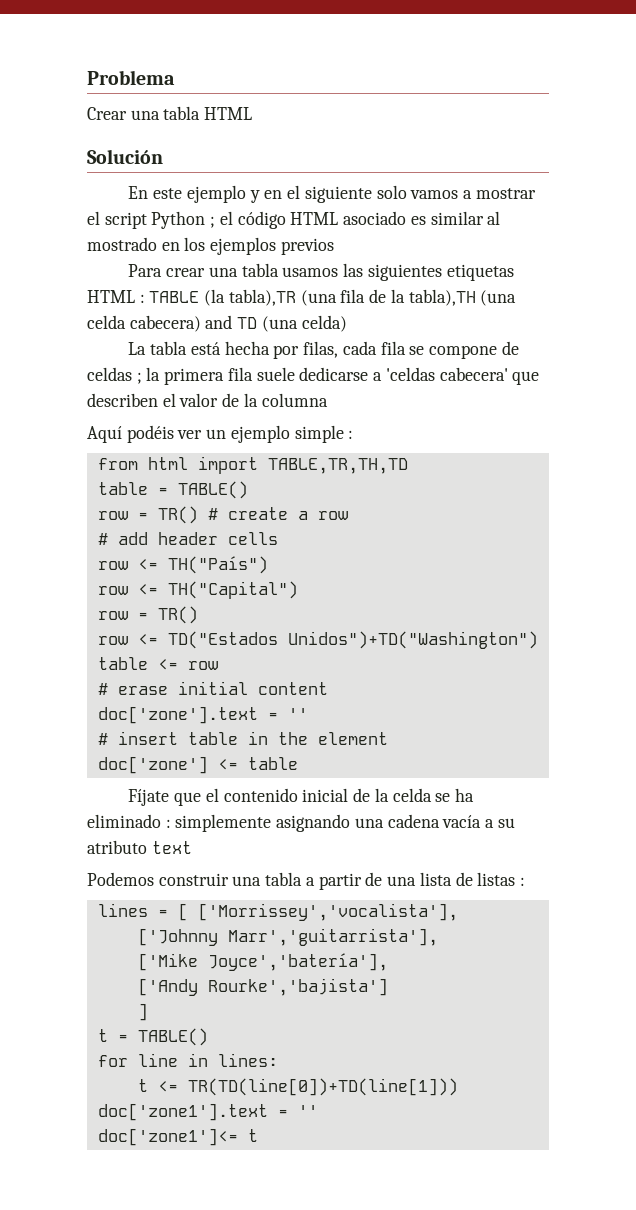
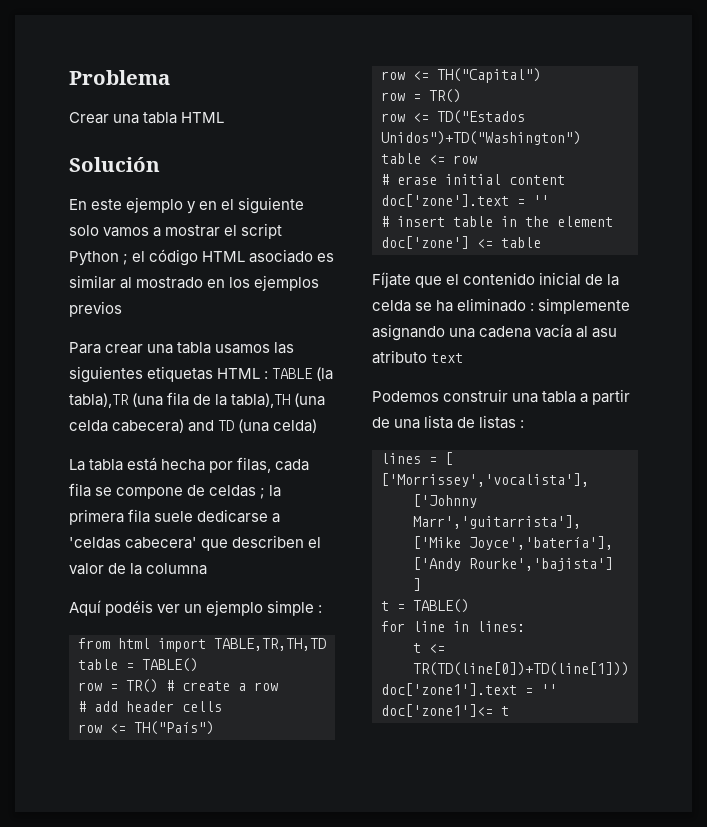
[485,818,515,828] a su -> [576,326,618,338] al asu

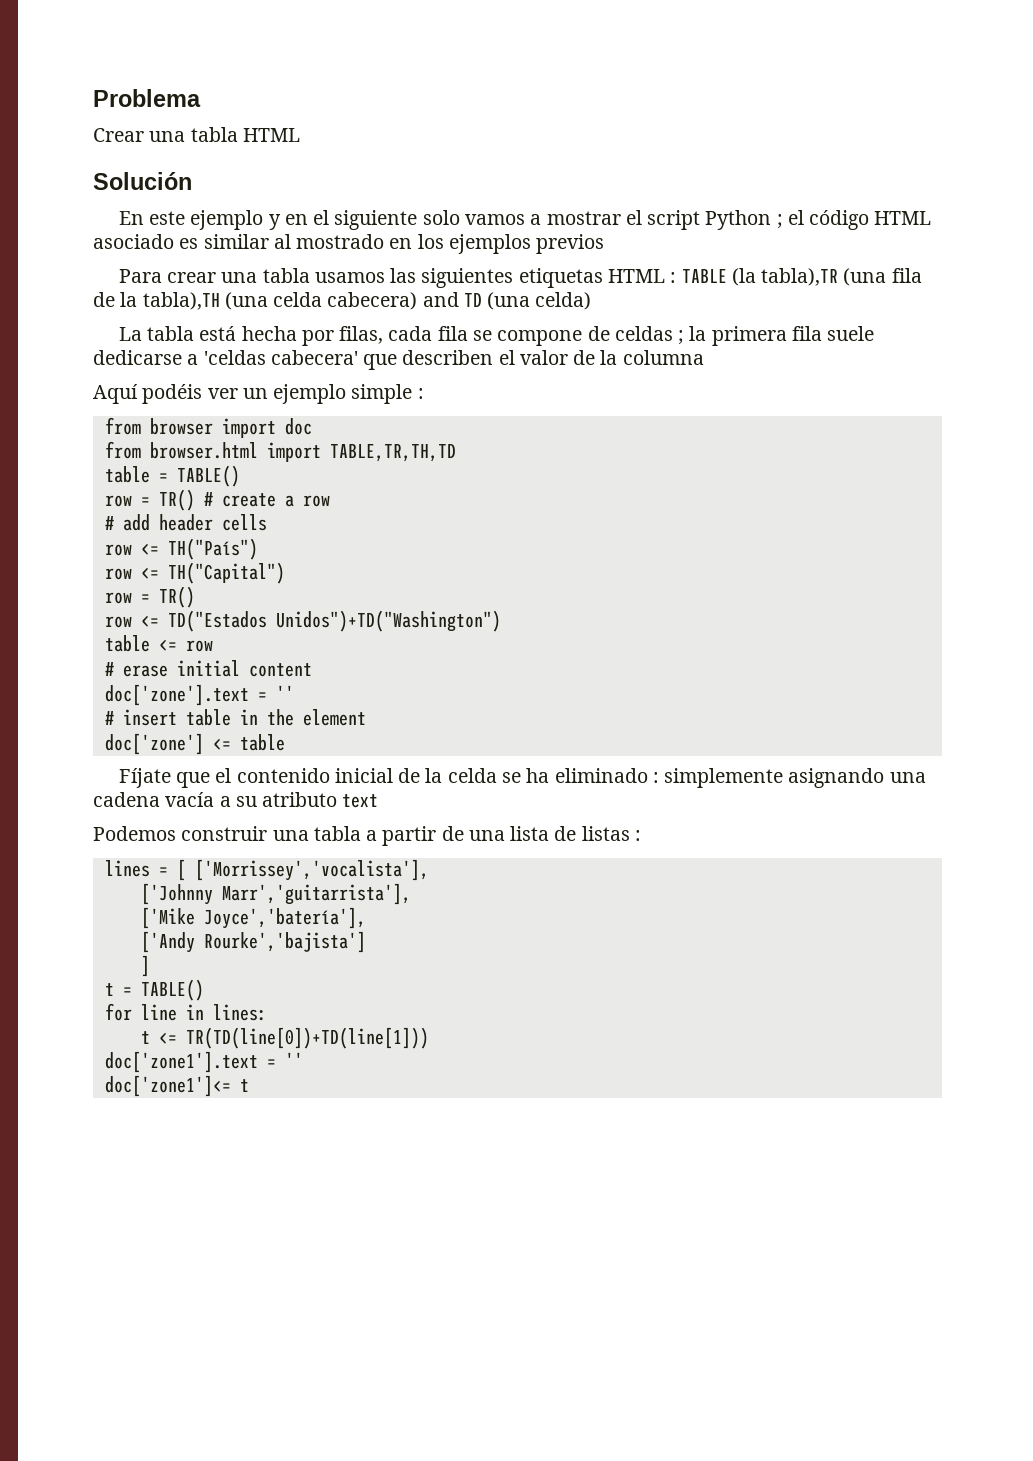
[118,638,150,649] html -> [149,418,312,438] [104,441,258,459] browser import doc // from browser.html
[576,326,618,338] al asu -> [219,796,257,807] a su

